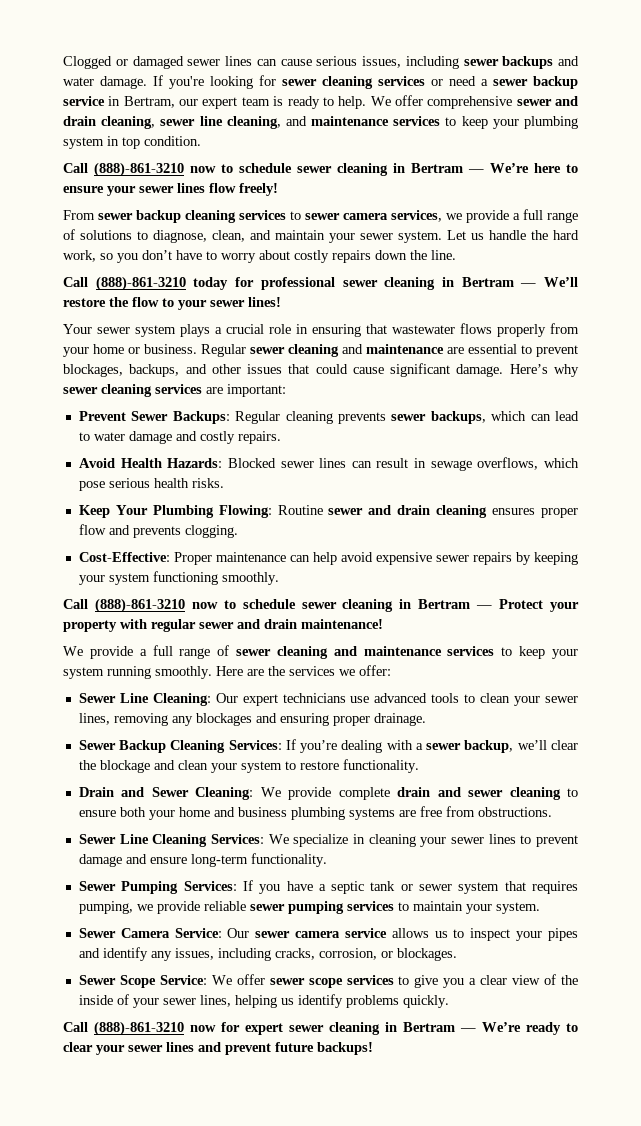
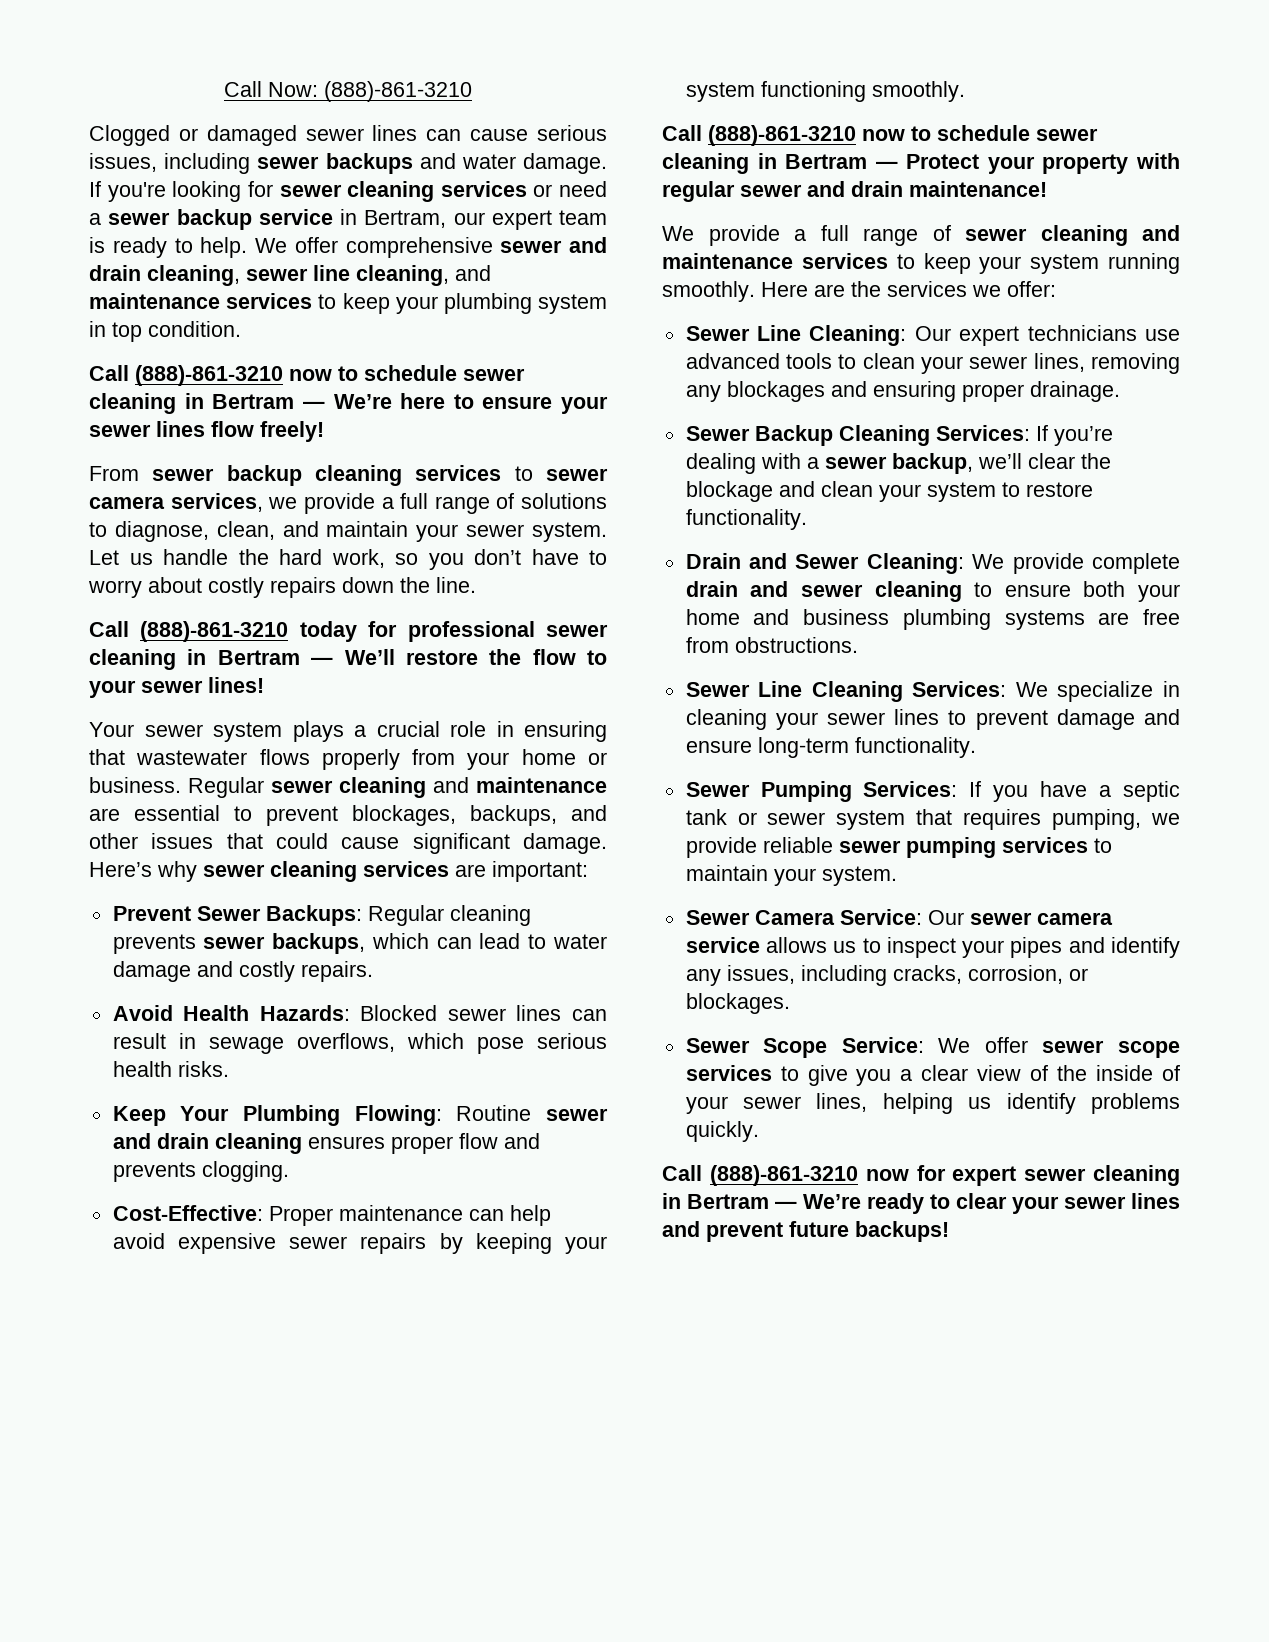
(63, 62) none -> [224,81,472,102] Call Now: (888)-861-3210 //

